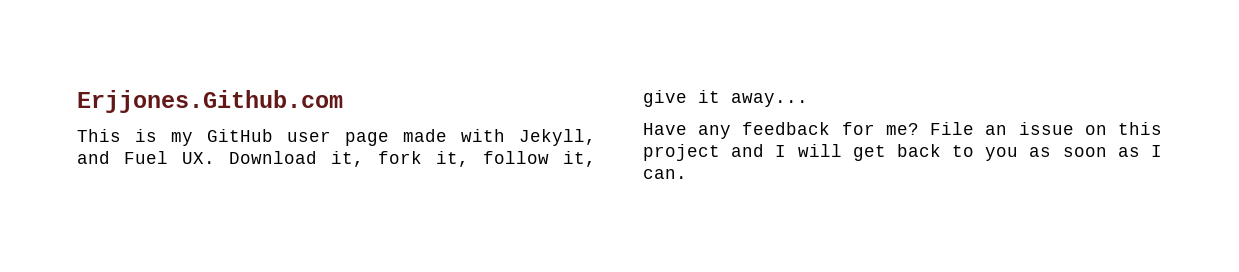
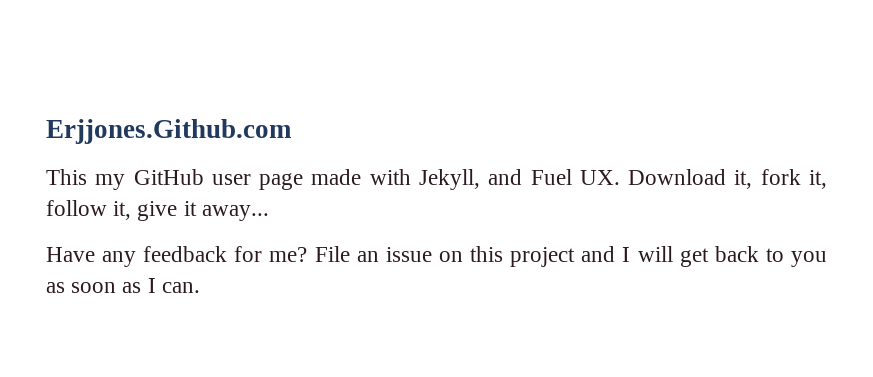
[135,129,157,142] is -> (87, 177) none

